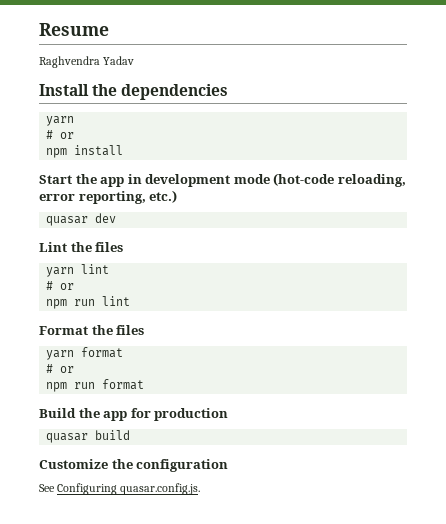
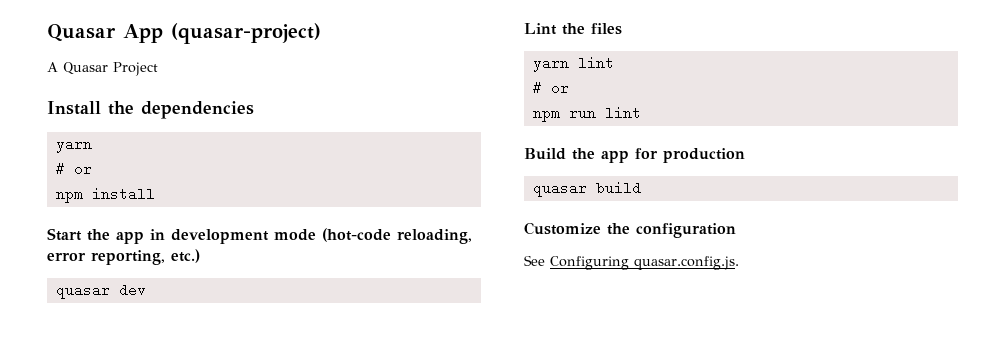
[39,23,109,36] [39,56,135,68] Resume // Raghvendra Yadav -> [47,23,321,44] [47,62,158,76] Quasar App (quasar-project) // A Quasar Project
[39,325,145,335] [46,347,124,360] [46,364,75,373] [46,379,145,392] // Format the files // yarn format // # or // npm run format -> (641, 112) none

